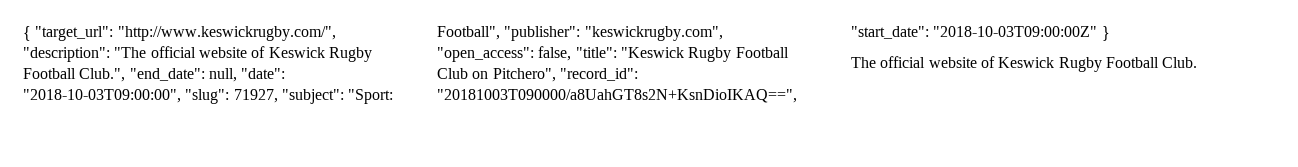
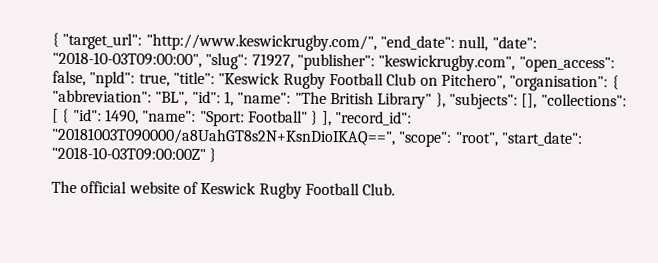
[23,46,372,62] [23,68,126,82] "description": "The official website of Keswick Rugby Football Club.", -> (377, 42) none
[281,89,394,104] [437,26,500,40] "subject": "Sport: Football", -> (294, 61) none
(572, 53) none -> [89,71,170,88] "npld": true,
[559,68,638,81] [437,89,797,103] "record_id": "20181003T090000/a8UahGT8s2N+KsnDioIKAQ==", -> [509,75,619,92] [52,89,627,110] [52,108,412,127] [51,127,498,147] "organisation": { "abbreviation": "BL", "id": 1, "name": "The British Library" }, "subjects": [], "collections": [ { "id": 1490, "name": "Sport: Football" } ], "record_id": "20181003T090000/a8UahGT8s2N+KsnDioIKAQ==", "scope": "root",

